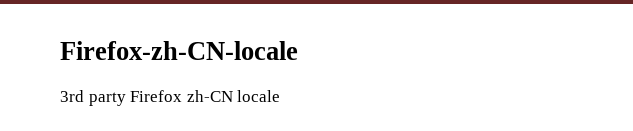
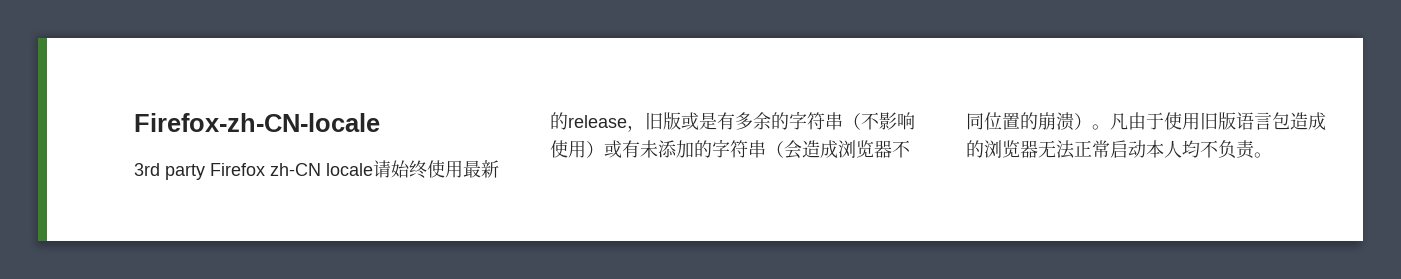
(281, 96) none -> [373,160,499,179] [550,111,915,132] [550,139,910,159] [966,112,1326,131] [966,140,1272,159] 请始终使用最新的release，旧版或是有多余的字符串（不影响使用）或有未添加的字符串（会造成浏览器不同位置的崩溃）。凡由于使用旧版语言包造成的浏览器无法正常启动本人均不负责。

